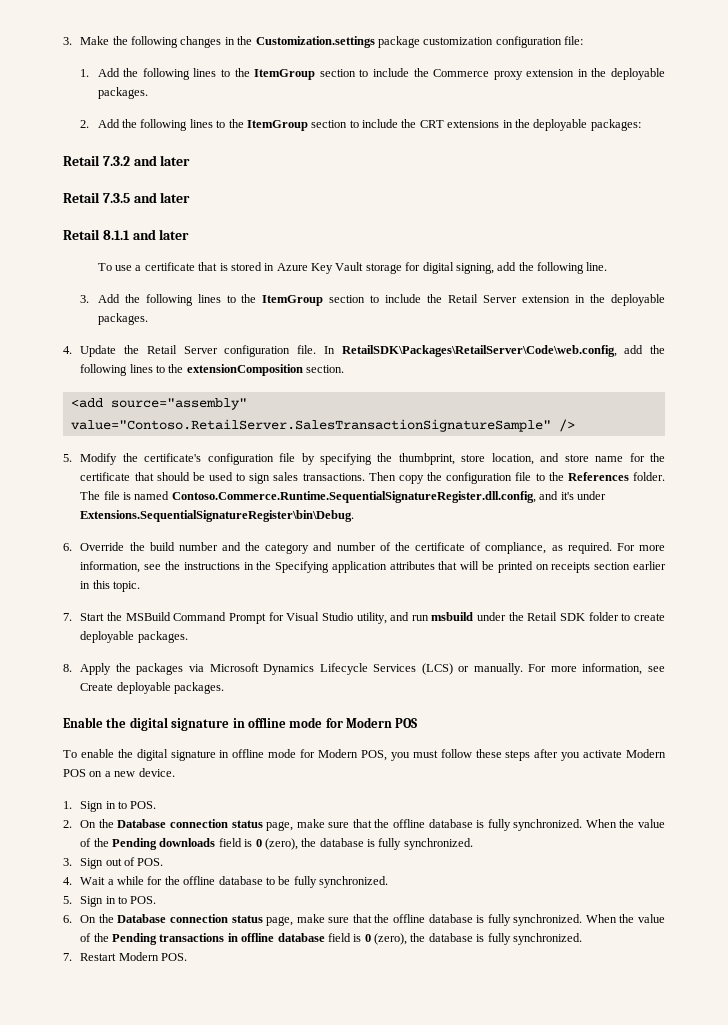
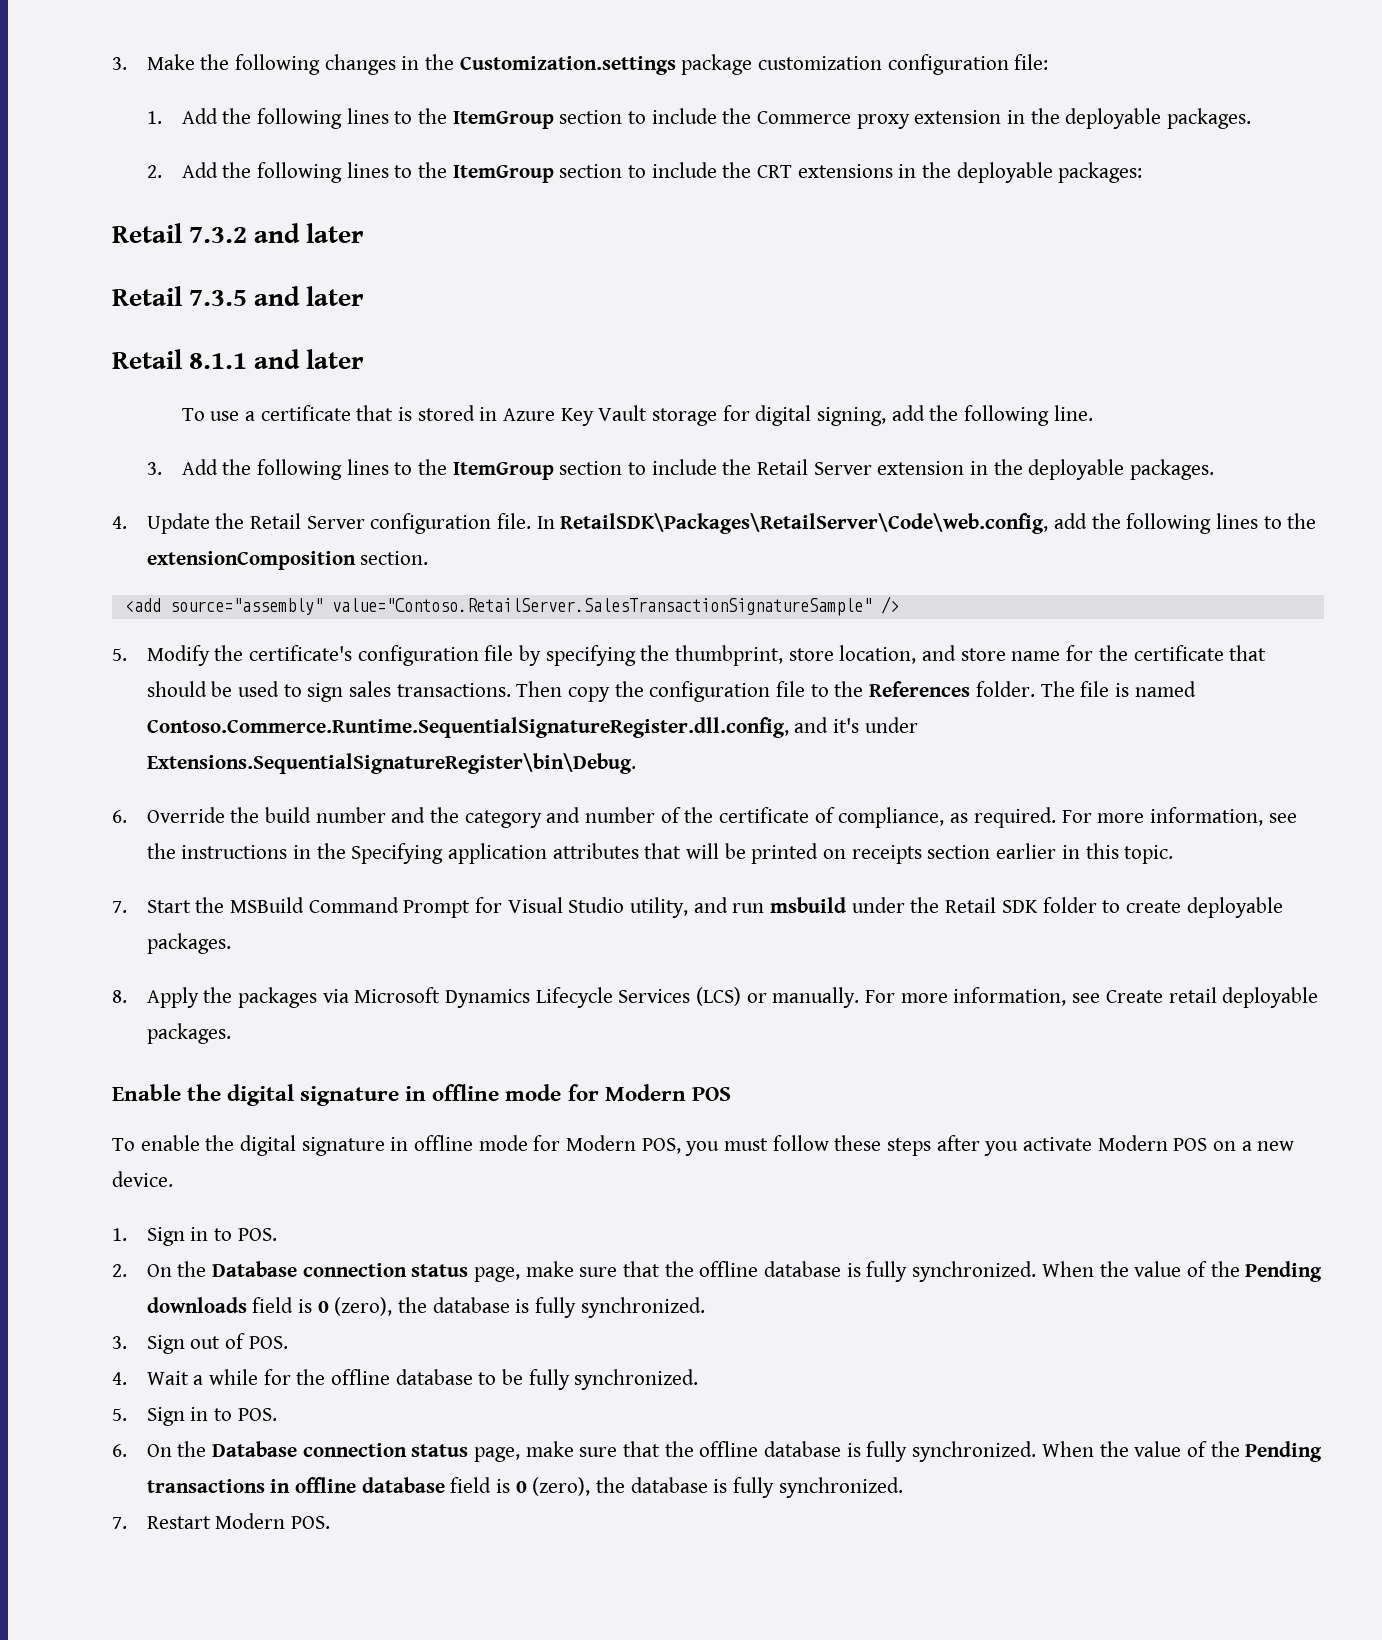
(114, 687) none -> [1168,987,1217,1003] retail

